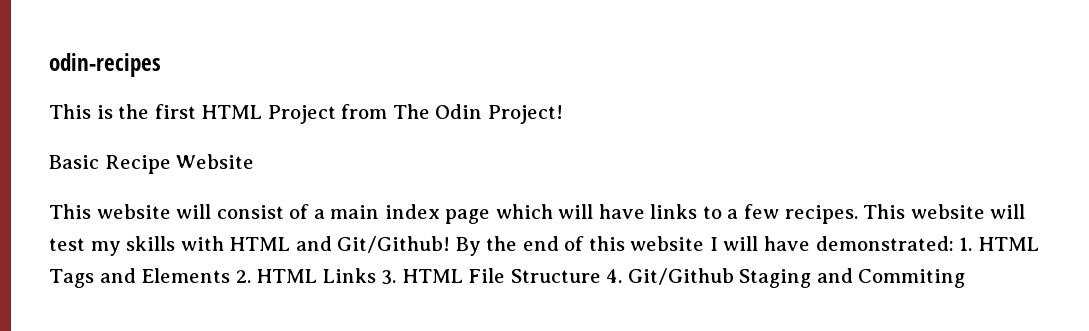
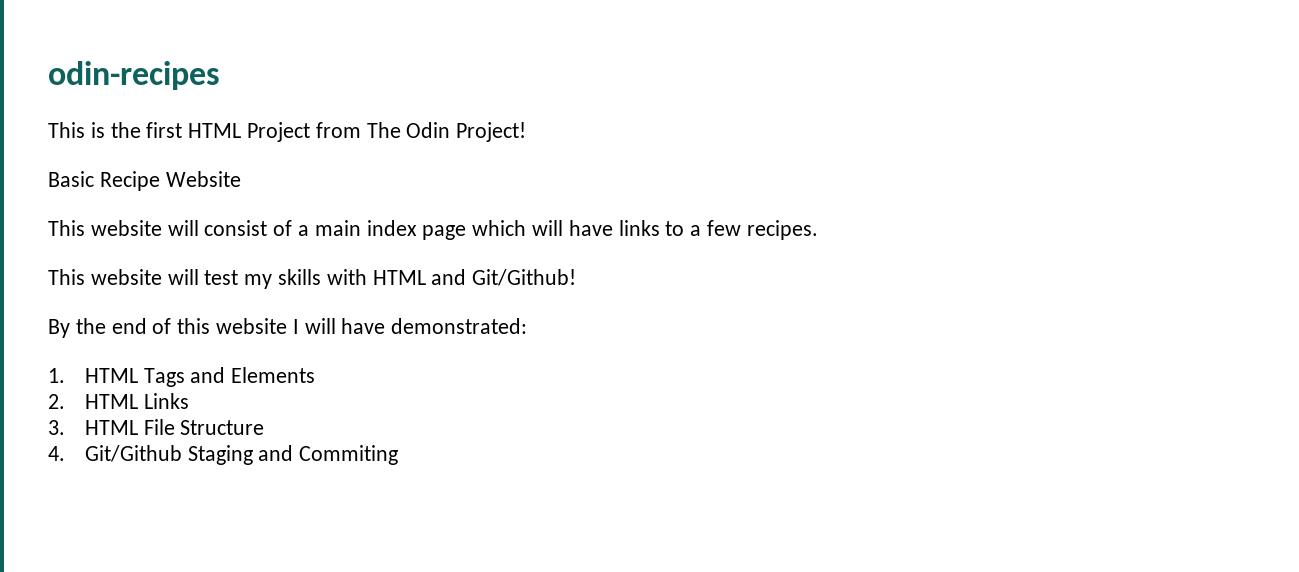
(858, 214) none -> (818, 230) //
(451, 244) none -> (577, 277) //
(954, 243) none -> (528, 326) //
(231, 275) none -> (316, 375) //
(376, 275) none -> (189, 401) //
(601, 276) none -> (265, 427) //

